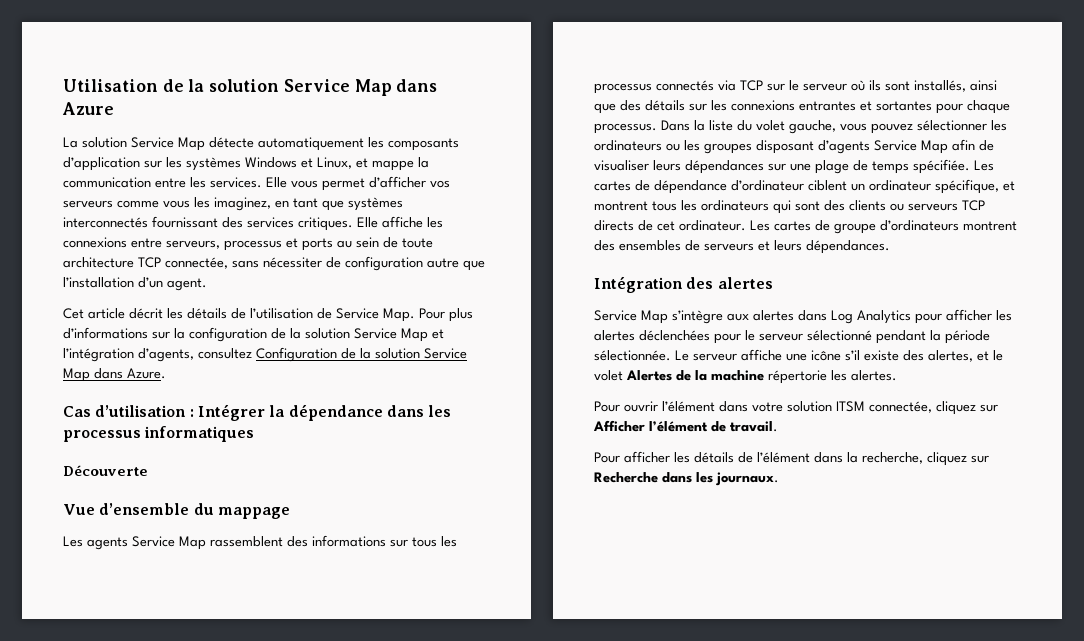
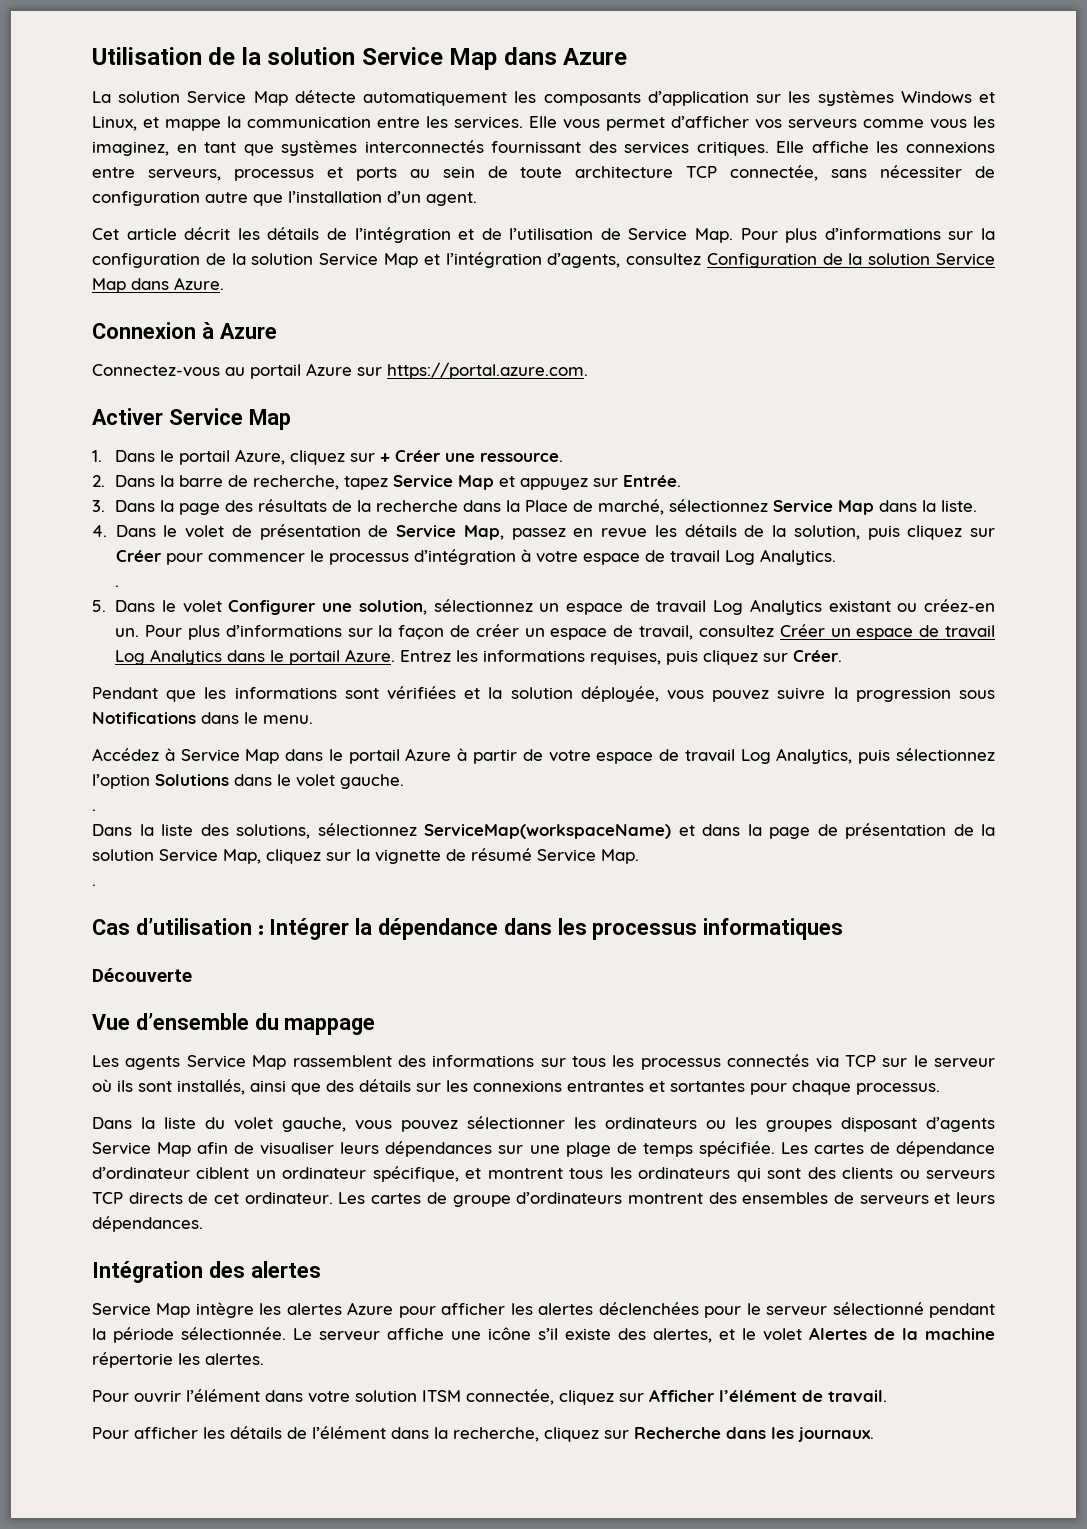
(246, 313) none -> [354,227,502,243] l’intégration et de
(166, 373) none -> [92,322,277,339] [92,362,588,379] [92,408,291,430] [92,449,564,465] [92,475,682,490] [92,499,978,515] [92,524,995,540] [115,549,836,565] [115,585,120,587] [92,599,996,615] [115,624,995,640] [115,649,843,665] [92,686,996,702] [92,712,313,724] [92,748,996,764] [92,774,404,789] [92,809,96,811] [92,823,995,839] [92,848,639,864] [92,884,96,886] // Connexion à Azure // Connectez-vous au portail Azure sur https://portal.azure.com. // Activer Service Map // 1. Dans le portail Azure, cliquez sur + Créer une ressource. // 2. Dans la barre de recherche, tapez Service Map et appuyez sur Entrée. // 3. Dans la page des résultats de la recherche dans la Place de marché, sélectionnez Service Map dans la liste. // 4. Dans le volet de présentation de Service Map, passez en revue les détails de la solution, puis cliquez sur Créer pour commencer le processus d’intégration à votre espace de travail Log Analytics. // . // 5. Dans le volet Configurer une solution, sélectionnez un espace de travail Log Analytics existant ou créez-en un. Pour plus d’informations sur la façon de créer un espace de travail, consultez Créer un espace de travail Log Analytics dans le portail Azure. Entrez les informations requises, puis cliquez sur Créer. // Pendant que les informations sont vérifiées et la solution déployée, vous pouvez suivre la progression sous Notifications dans le menu. // Accédez à Service Map dans le portail Azure à partir de votre espace de travail Log Analytics, puis sélectionnez l’option Solutions dans le volet gauche. // . // Dans la liste des solutions, sélectionnez ServiceMap(workspaceName) et dans la page de présentation de la solution Service Map, cliquez sur la vignette de résumé Service Map. // .
(657, 128) none -> (940, 1089) //
[672,310,911,324] s’intègre aux alertes dans Log Analytics -> [195,1302,394,1318] intègre les alertes Azure

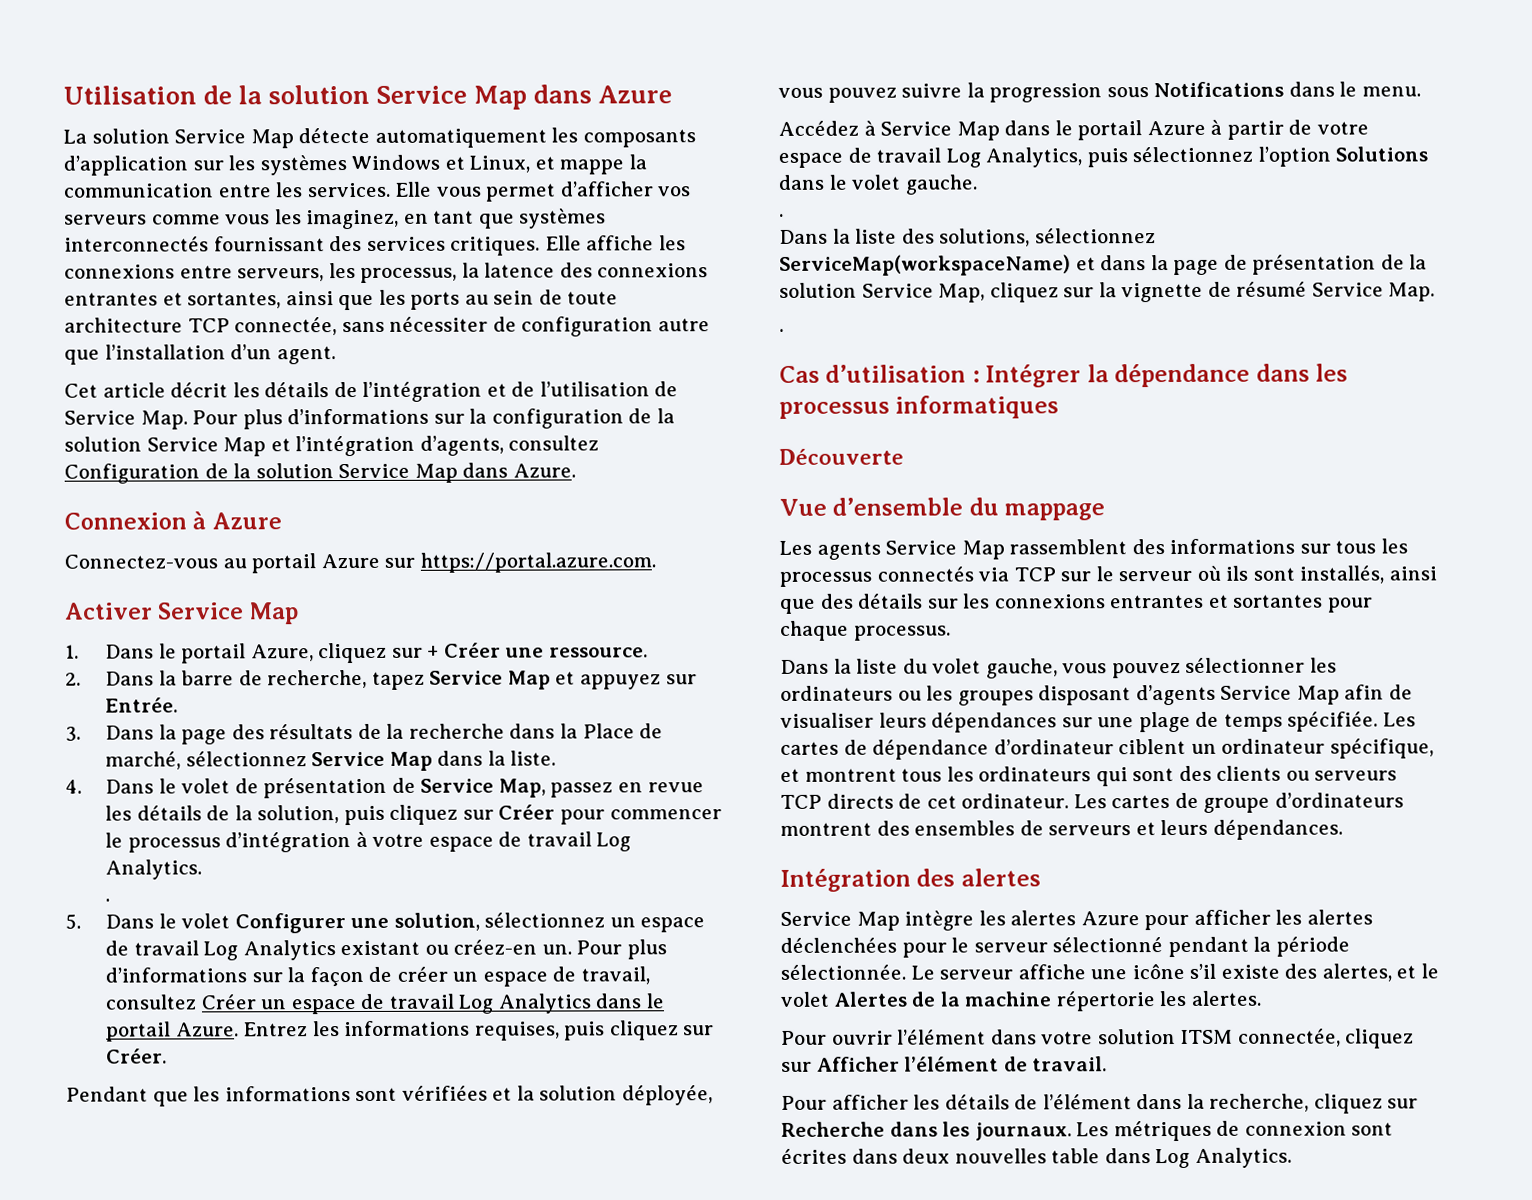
[233,167,343,181] processus et -> [328,262,709,283] [64,289,406,311] les processus, la latence des connexions entrantes et sortantes, ainsi que les
(874, 1434) none -> [1076,1120,1394,1142] [781,1147,1292,1169] Les métriques de connexion sont écrites dans deux nouvelles table dans Log Analytics.

